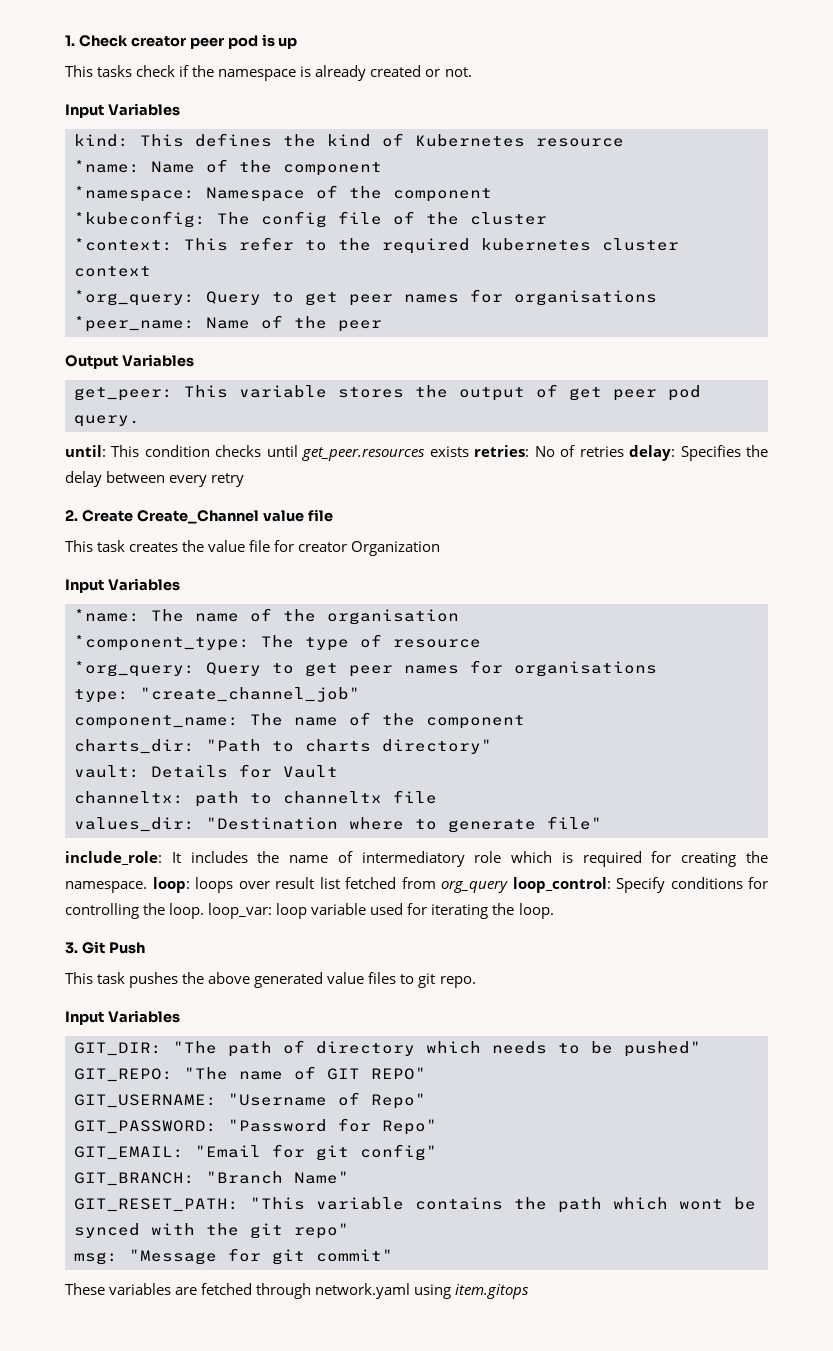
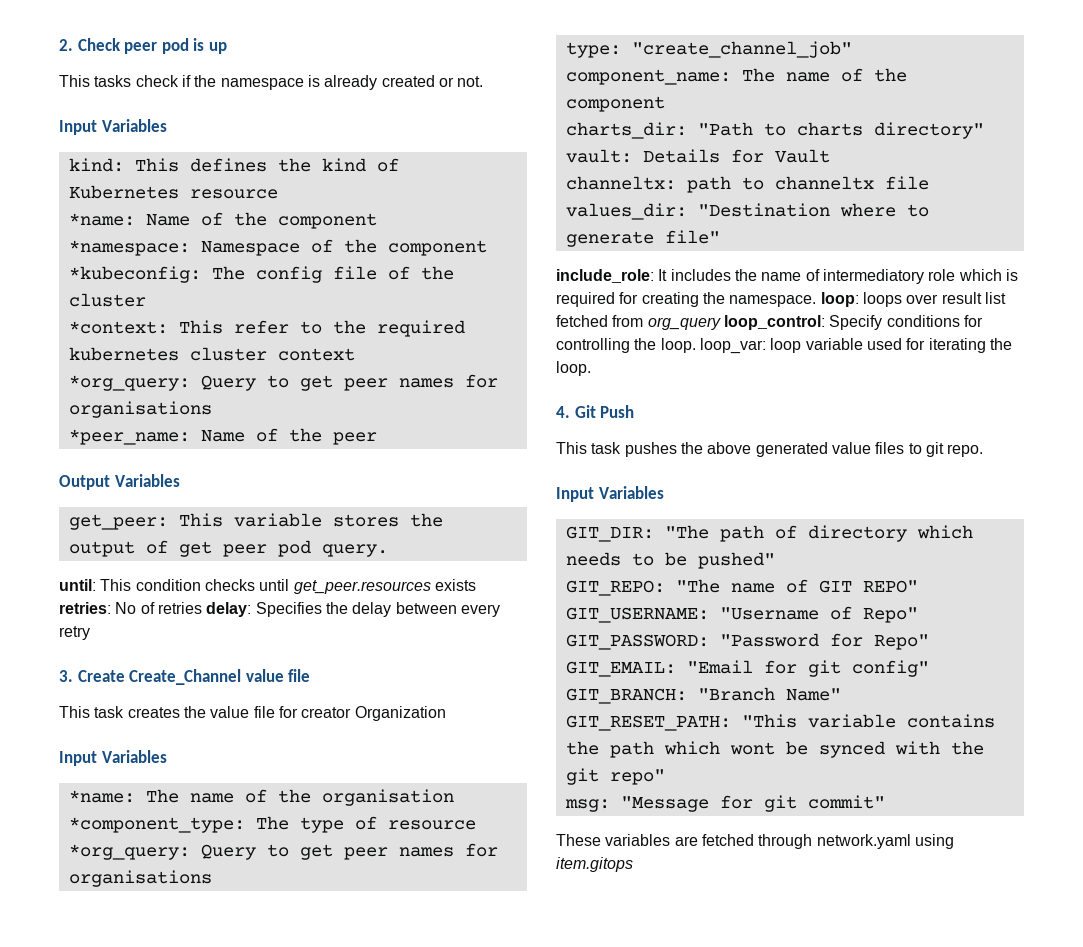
[65,35,186,47] 1. Check creator -> [59,38,121,51] 2. Check
[65,510,78,521] 2. -> [59,670,73,682] 3.
[65,942,78,954] 3. -> [556,406,570,418] 4.

